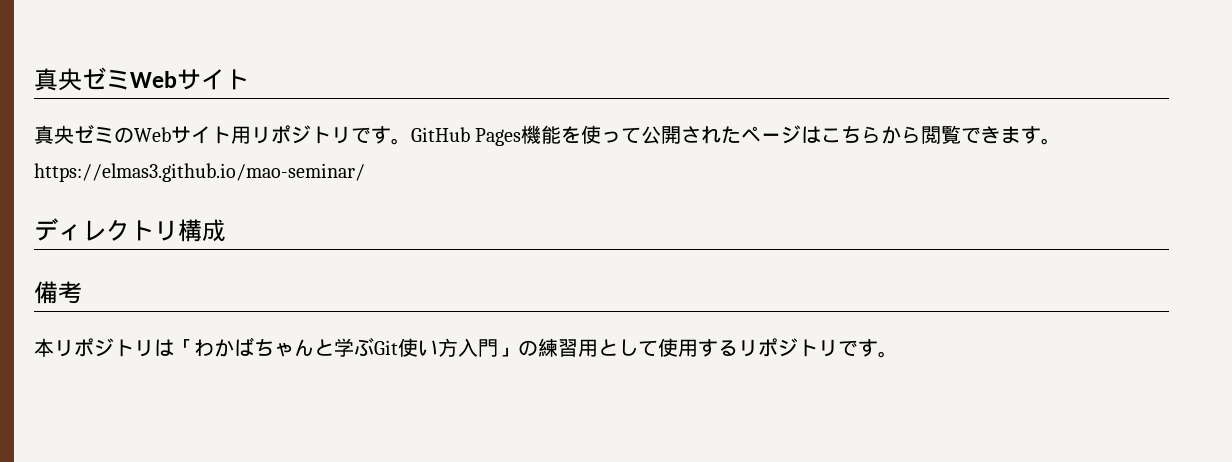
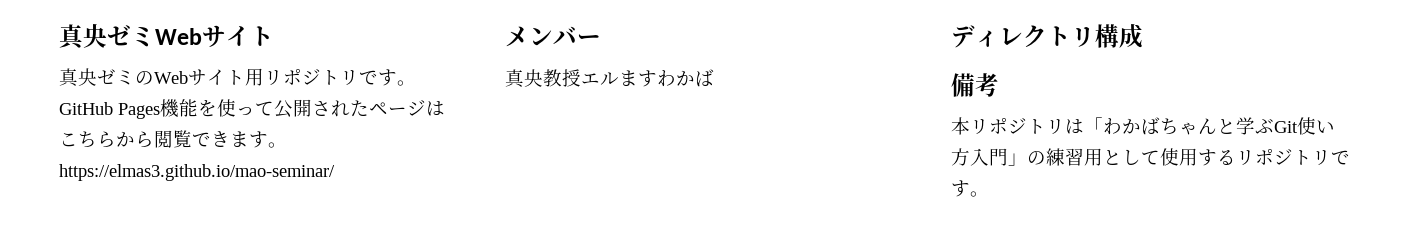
(365, 172) none -> [505,26,601,47] [505,69,714,88] // メンバー // 真央教授エルますわかば

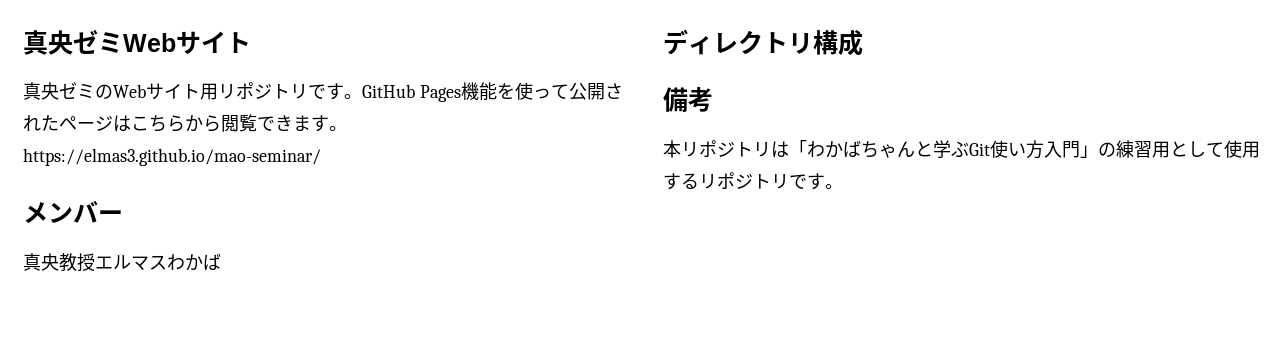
[619,70,657,87] ます -> [131,255,167,271] マス

